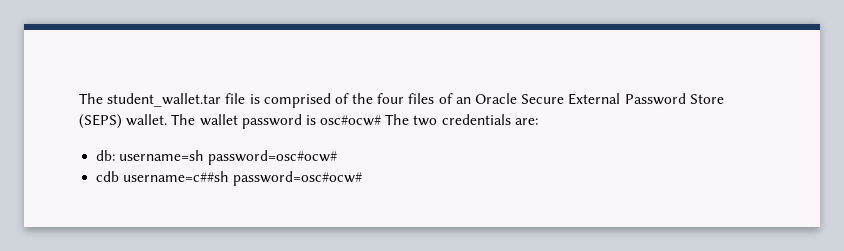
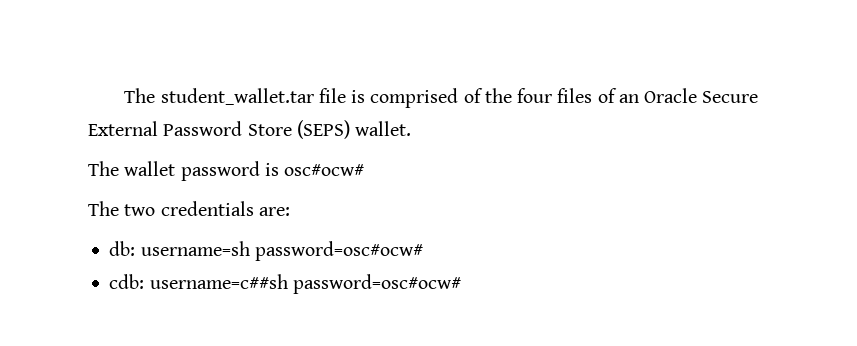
(168, 120) none -> (412, 128) //
(382, 120) none -> (365, 170) //
[96,171,120,182] cdb -> [109,274,145,289] cdb:

